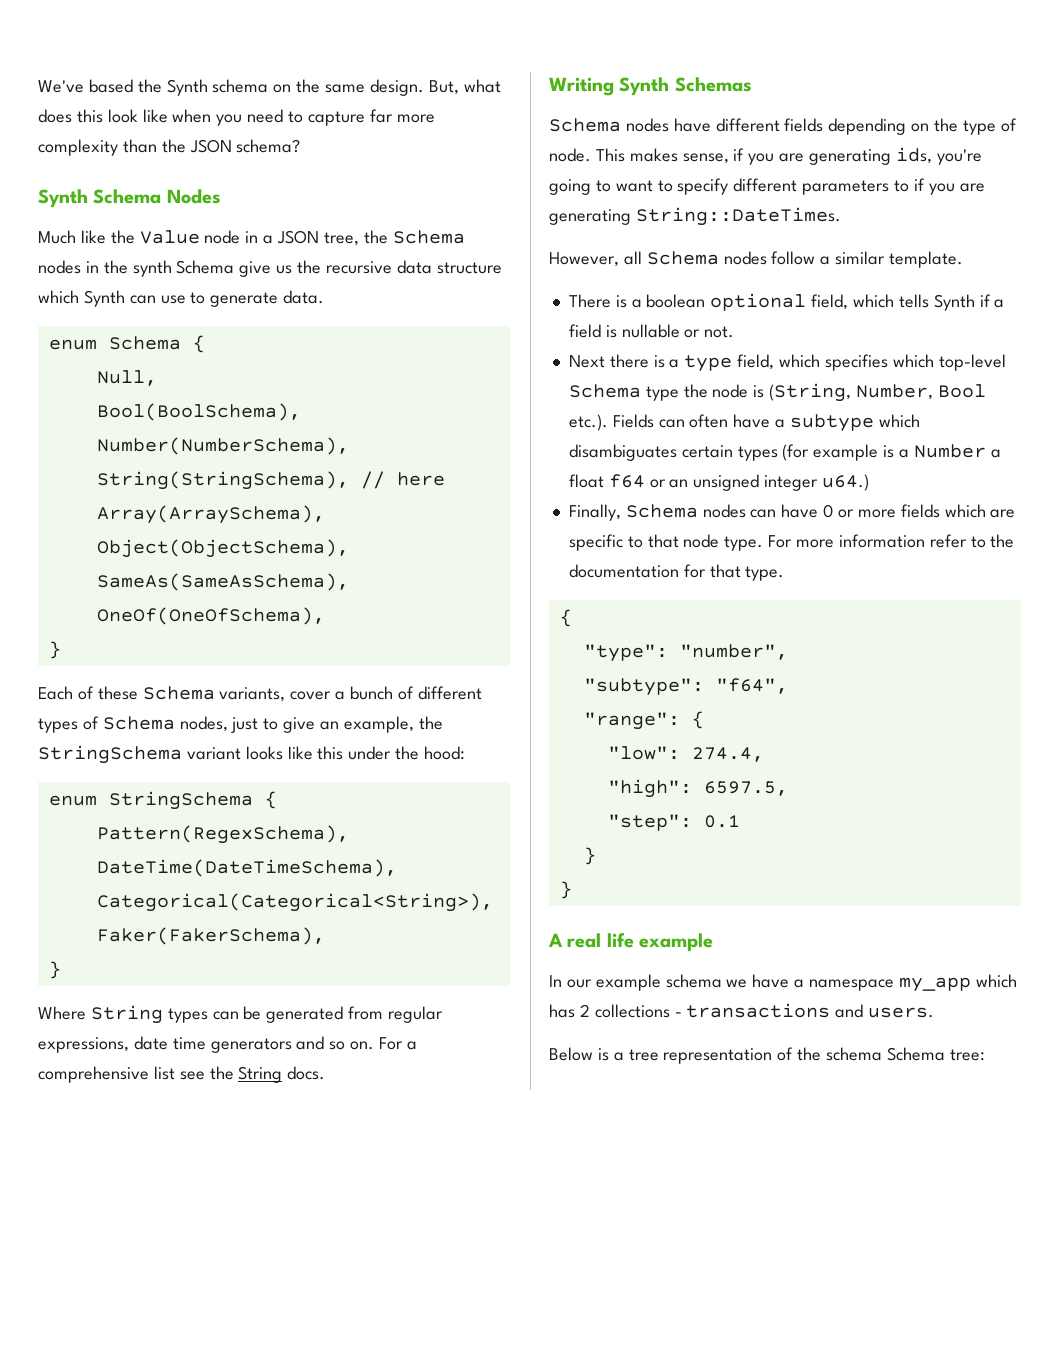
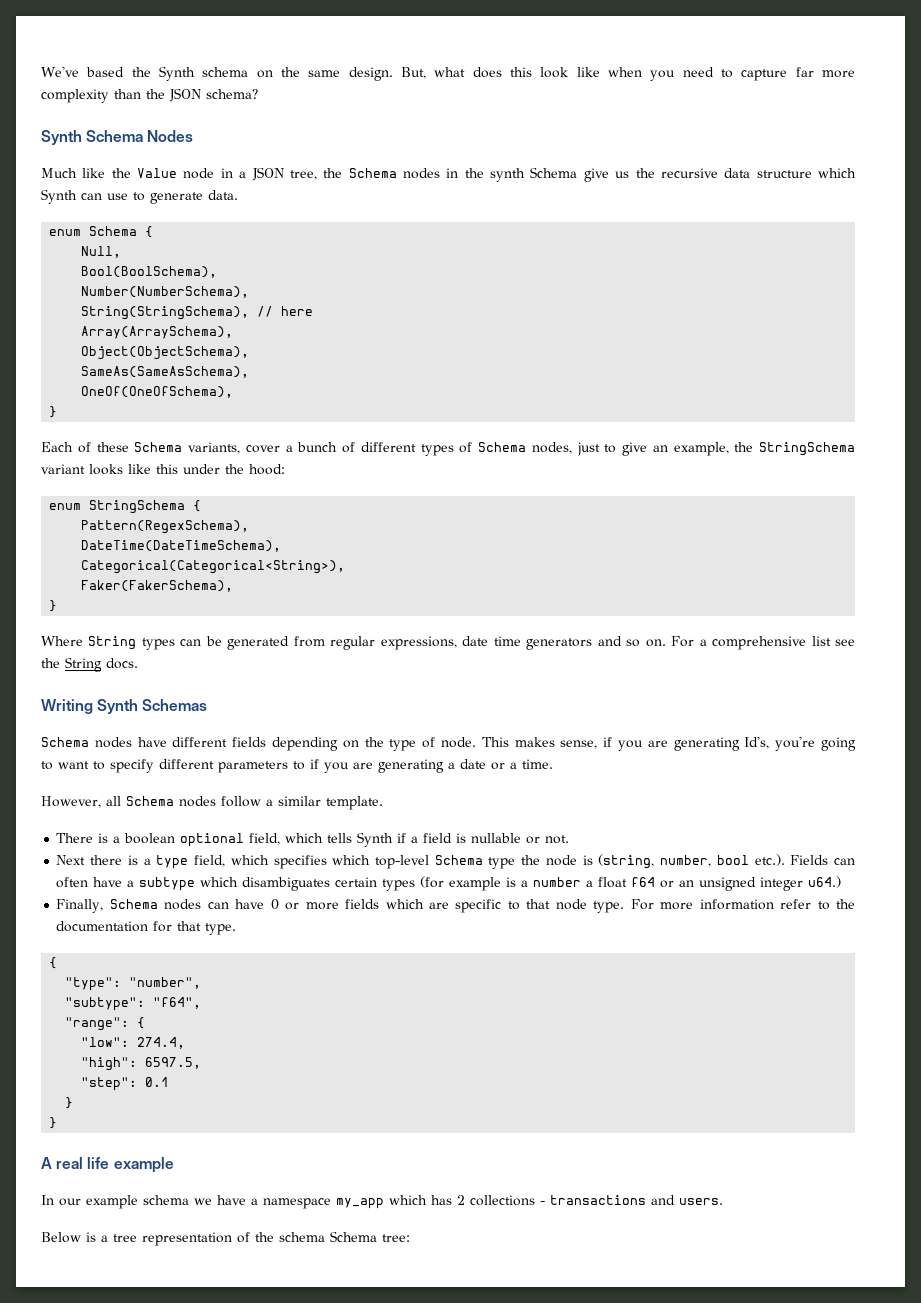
[895,147,932,164] ids, -> [744,736,770,749] Id's,
[635,207,841,226] String::DateTimes. -> [448,759,553,770] a date or a time.
[769,383,986,402] (String, Number, Bool -> [598,854,749,869] (string, number, bool
[913,444,986,458] Number -> [533,877,582,887] number

